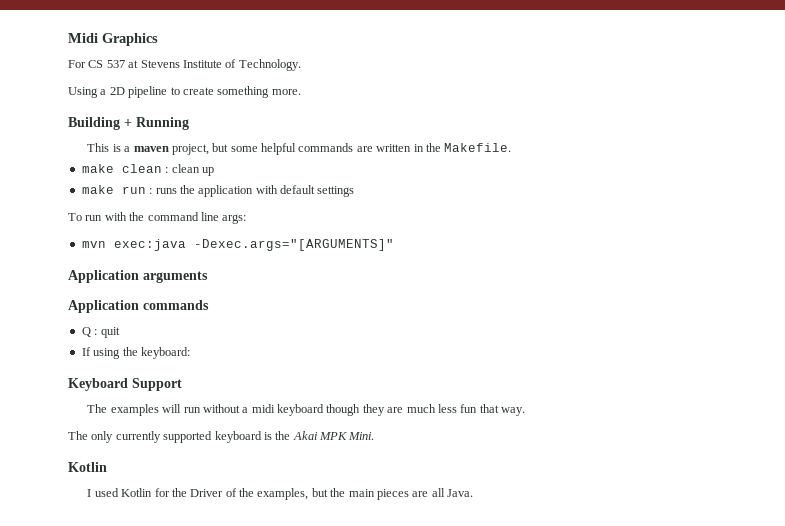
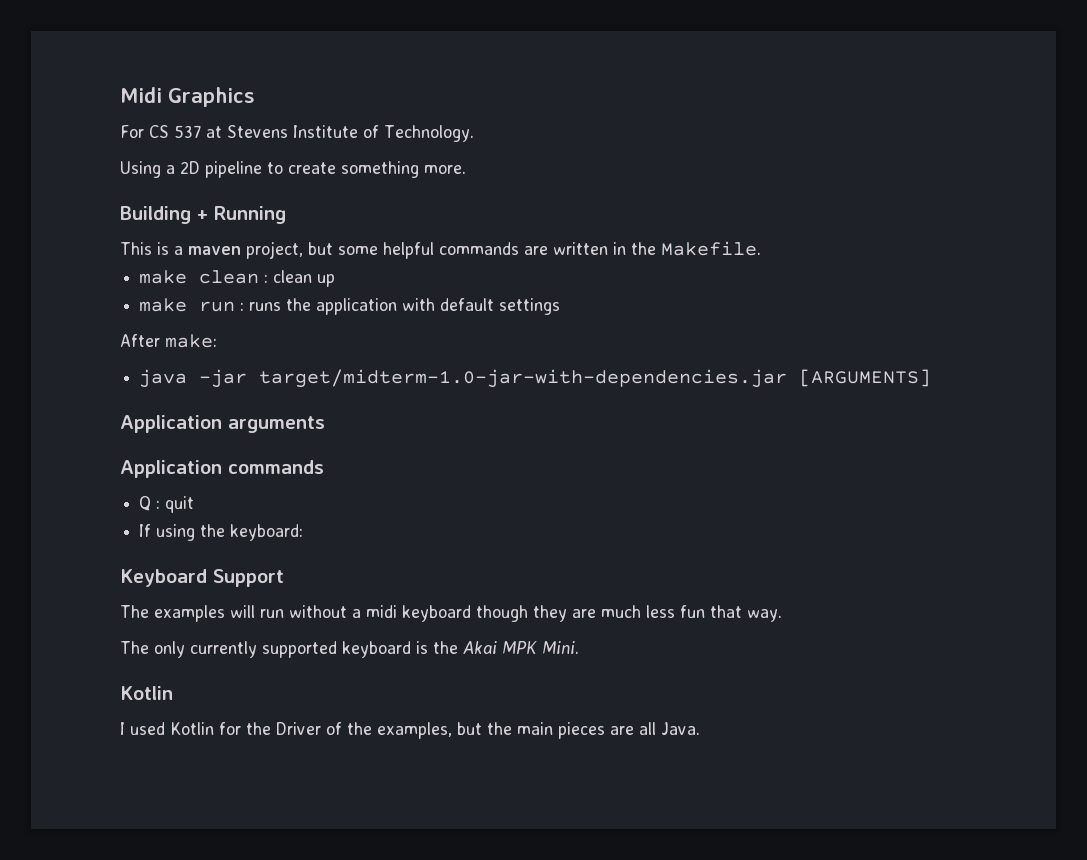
[68,212,247,224] [81,239,394,251] To run with the command line args: // mvn exec:java -Dexec.args="[ARGUMENTS]" -> [120,334,217,348] [139,369,932,388] After make: // java -jar target/midterm-1.0-jar-with-dependencies.jar [ARGUMENTS]

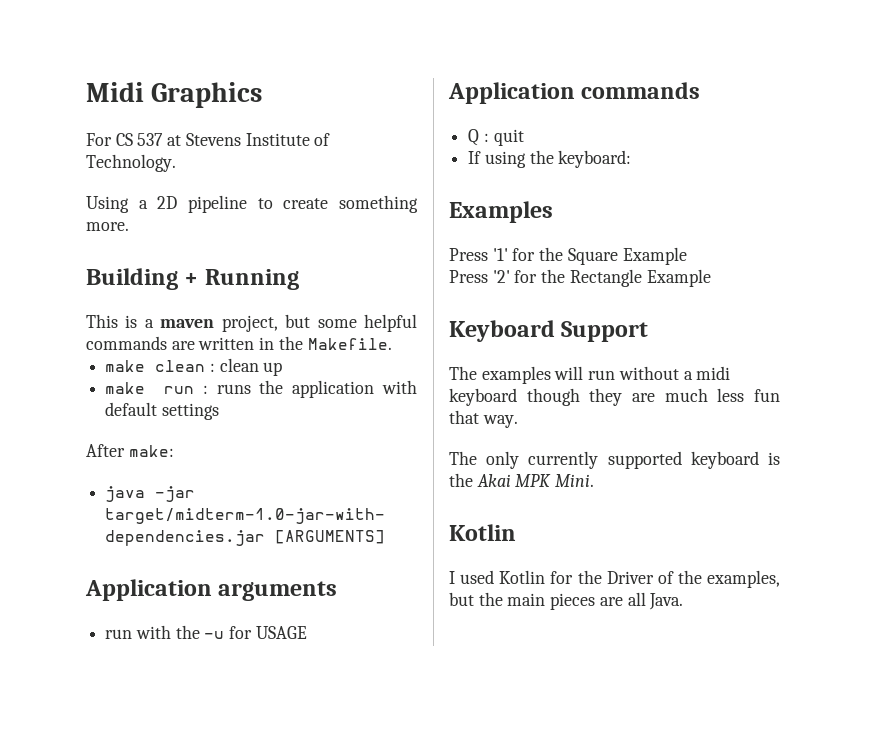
(325, 424) none -> [105,625,307,639] // run with the -u for USAGE
(304, 532) none -> [449,201,553,223] [449,247,687,265] [449,269,711,287] // Examples // Press '1' for the Square Example // Press '2' for the Rectangle Example

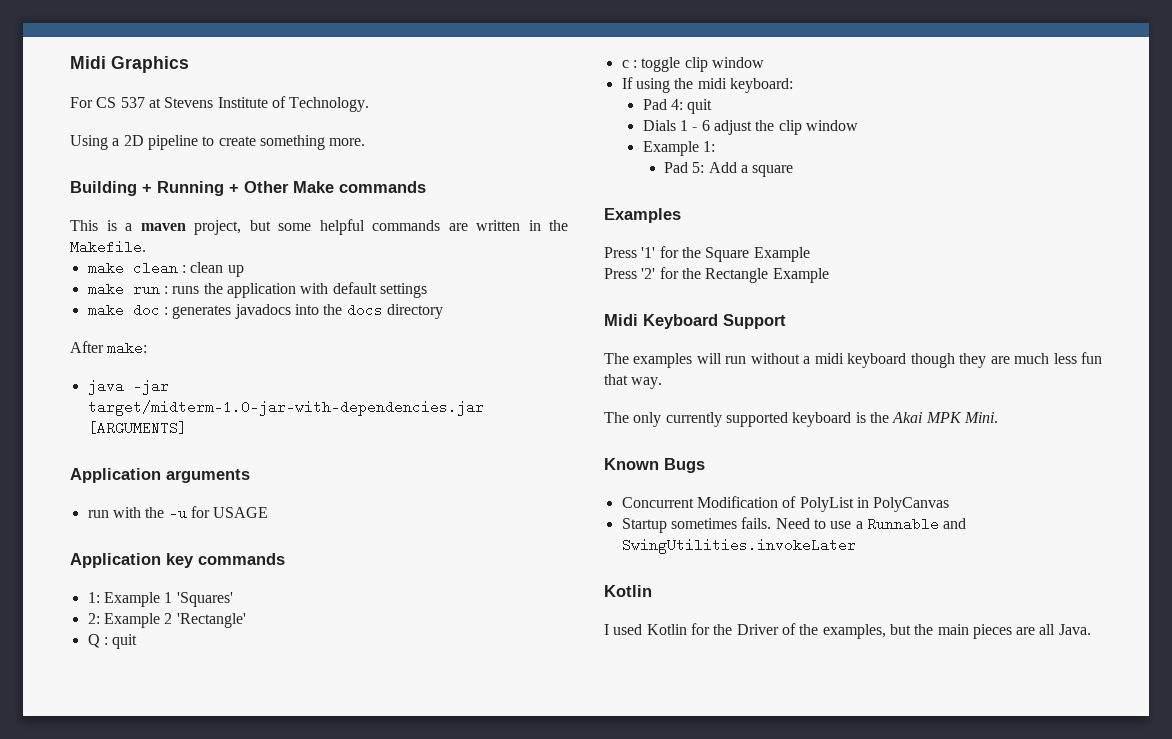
(299, 279) none -> [229,181,426,193] + Other Make commands
(219, 411) none -> [87,303,443,319] // make doc : generates javadocs into the docs directory
[581,82,701,99] [468,129,524,146] commands // Q : quit -> [166,553,285,568] [87,592,233,607] [87,613,246,628] [87,634,138,649] [621,57,764,72] key commands // 1: Example 1 'Squares' // 2: Example 2 'Rectangle' // Q : quit // c : toggle clip window
(554, 157) none -> [697,78,727,89] midi
(632, 159) none -> [642,99,713,114] [642,120,859,135] [642,141,716,156] [664,162,794,177] // Pad 4: quit // Dials 1 - 6 adjust the clip window // Example 1: // Pad 5: Add a square
(711, 278) none -> [604,314,638,326] Midi
(595, 480) none -> [604,458,705,473] [621,496,950,512] [621,517,967,533] [621,538,856,554] // Known Bugs // Concurrent Modification of PolyList in PolyCanvas // Startup sometimes fails. Need to use a Runnable and SwingUtilities.invokeLater

